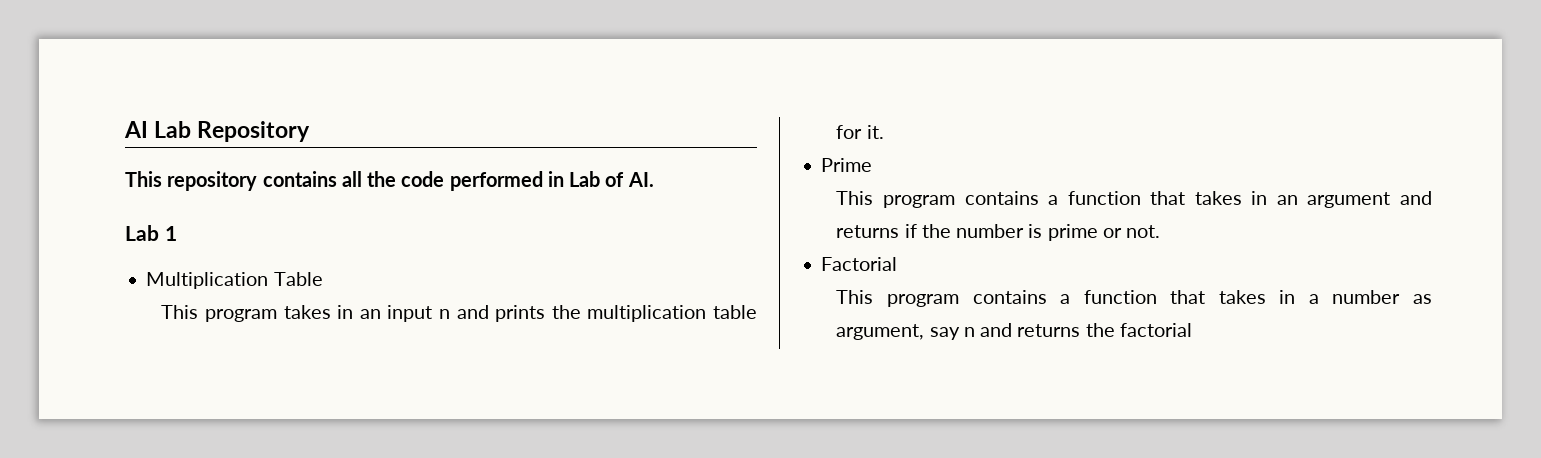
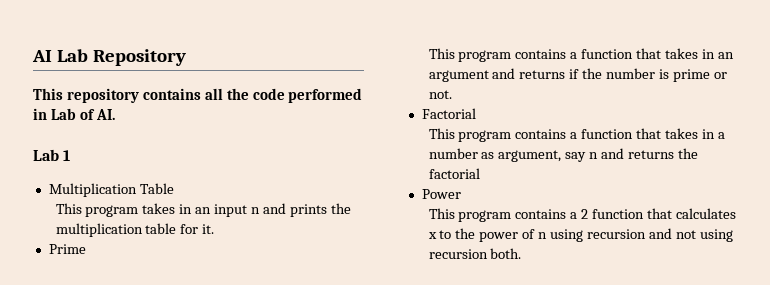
(1193, 330) none -> [421,189,461,199] [428,208,736,222] [427,228,733,242] [428,248,522,259] // Power // This program contains a 2 function that calculates x to the power of n using recursion and not using recursion both.

